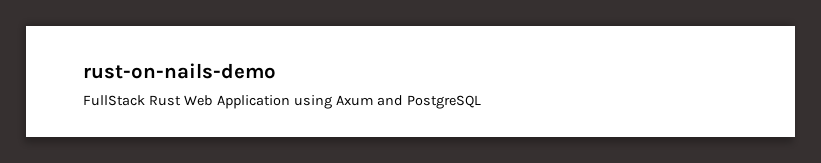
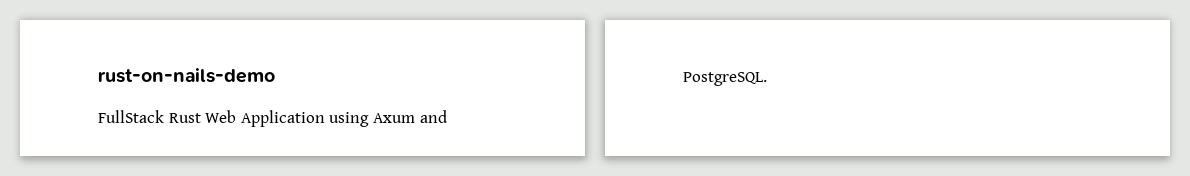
[407,95,482,109] PostgreSQL -> [683,72,767,86] PostgreSQL.

